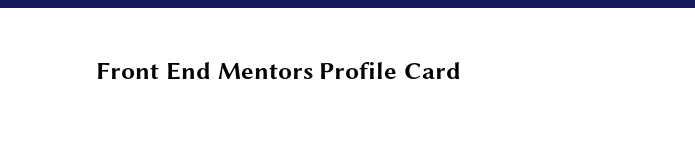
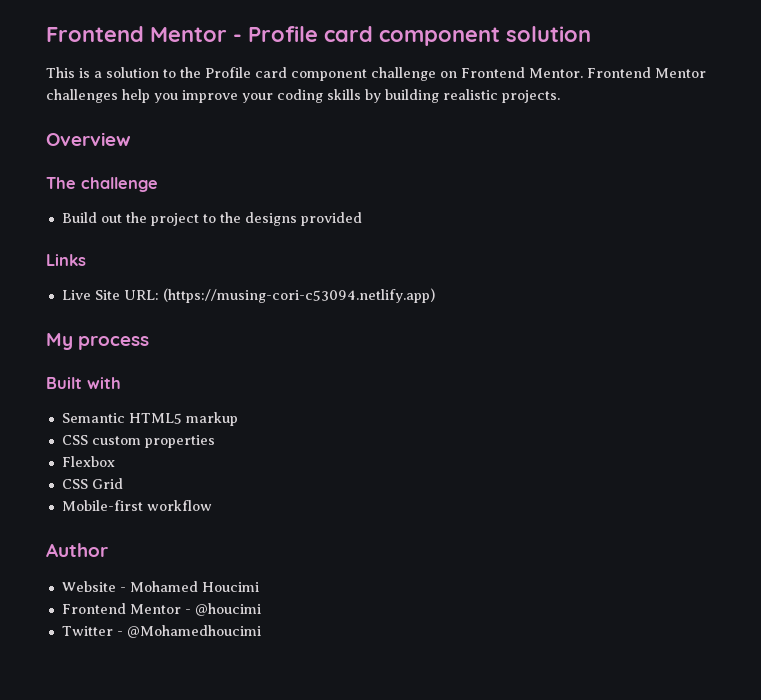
[96,62,461,80] Front End Mentors Profile Card -> [46,26,591,46] [46,67,706,81] [46,89,560,103] [46,132,131,146] [46,177,158,192] [61,212,362,226] [46,254,86,266] [61,288,435,303] [46,333,150,350] [46,377,121,389] [61,412,238,426] [61,435,215,448] [61,456,115,467] [61,478,123,489] [61,500,212,511] [46,543,108,557] [61,581,259,592] [61,603,261,616] [61,625,261,638] Frontend Mentor - Profile card component solution // This is a solution to the Profile card component challenge on Frontend Mentor. Frontend Mentor challenges help you improve your coding skills by building realistic projects. // Overview // The challenge // Build out the project to the designs provided // Links // Live Site URL: (https://musing-cori-c53094.netlify.app) // My process // Built with // Semantic HTML5 markup // CSS custom properties // Flexbox // CSS Grid // Mobile-first workflow // Author // Website - Mohamed Houcimi // Frontend Mentor - @houcimi // Twitter - @Mohamedhoucimi

